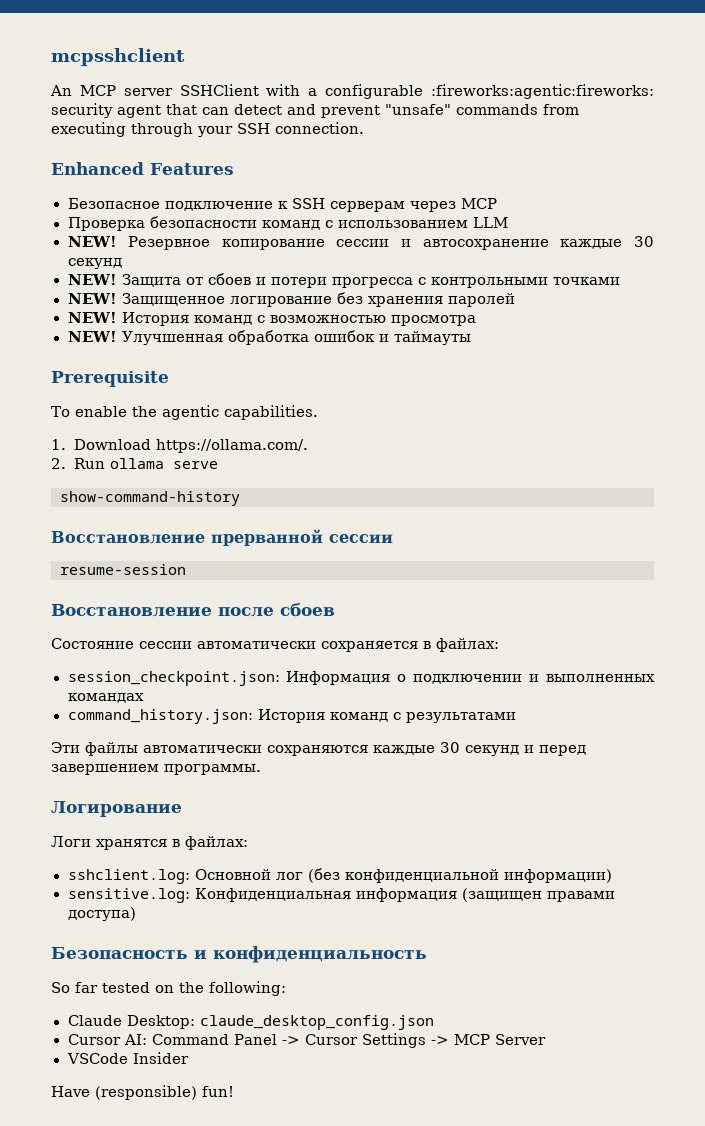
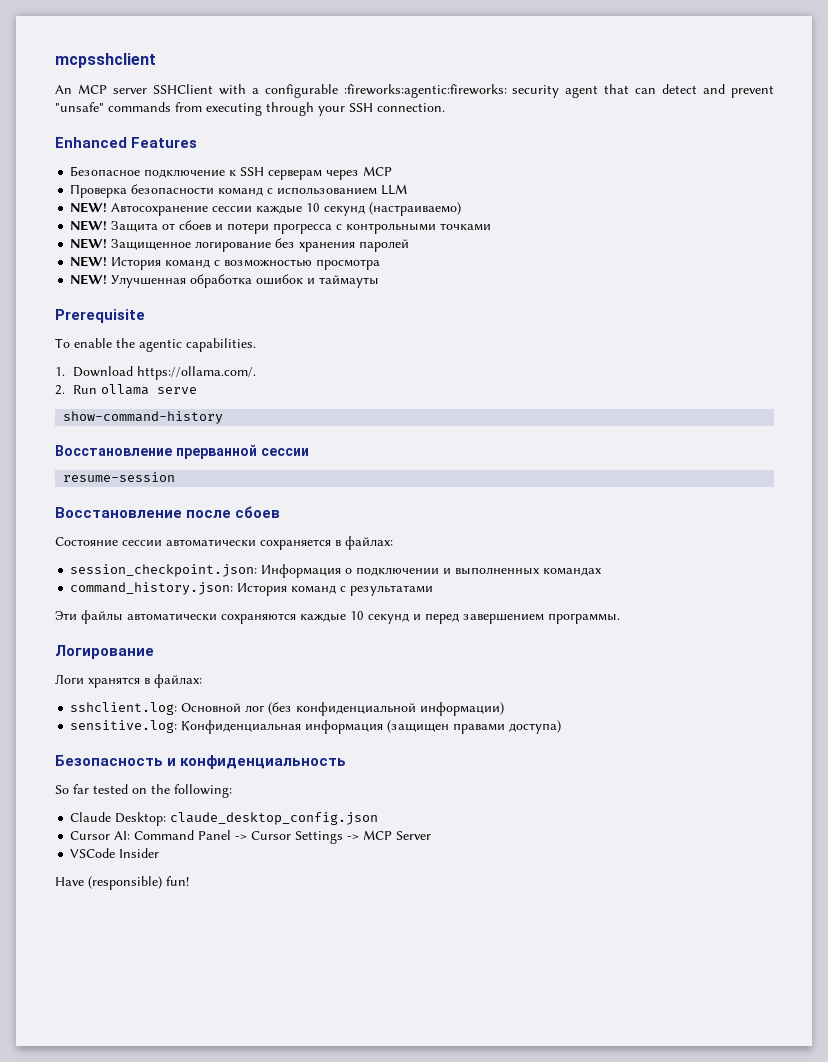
[128,236,654,250] [67,258,122,269] Резервное копирование сессии и автосохранение каждые 30 секунд -> [111,202,462,216] Автосохранение сессии каждые 10 секунд (настраиваемо)
[440,742,460,753] 30 -> [350,611,364,620] 10

